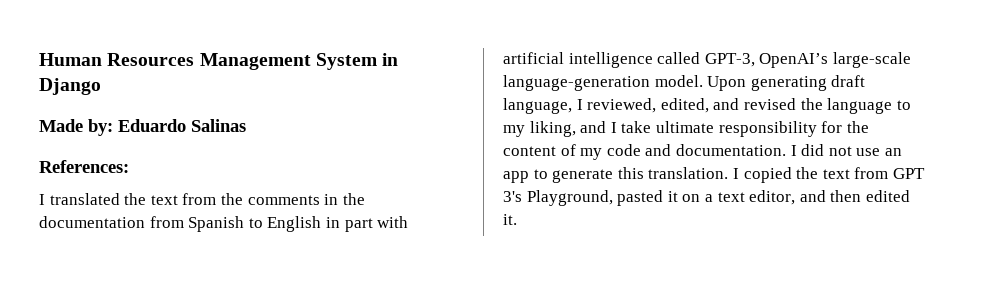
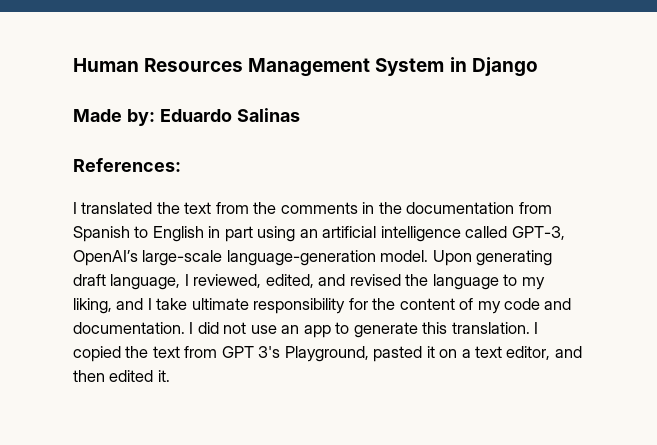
[377,216,409,228] with -> [257,226,318,242] using an

